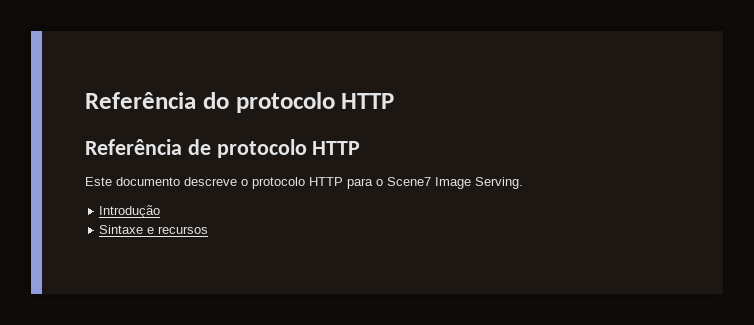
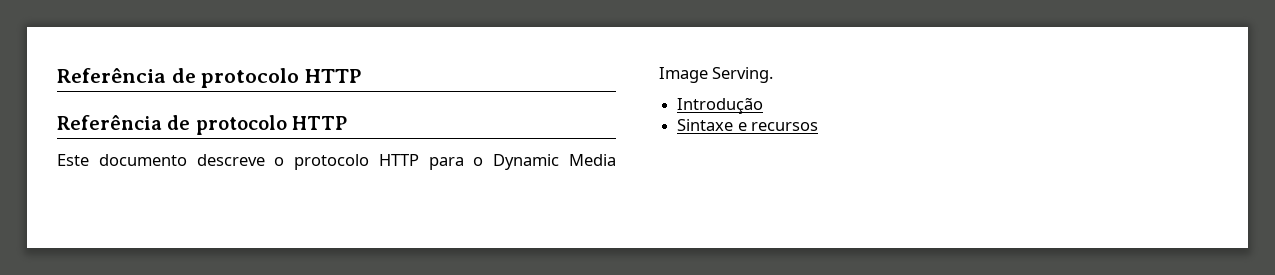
[85,92,229,109] Referência do -> [57,68,196,83] Referência de
[387,177,431,186] Scene7 -> [493,154,616,170] Dynamic Media

